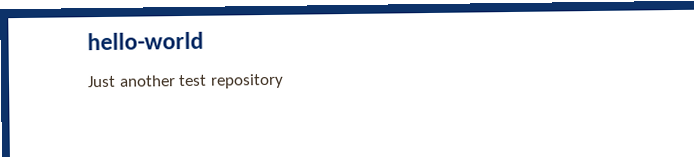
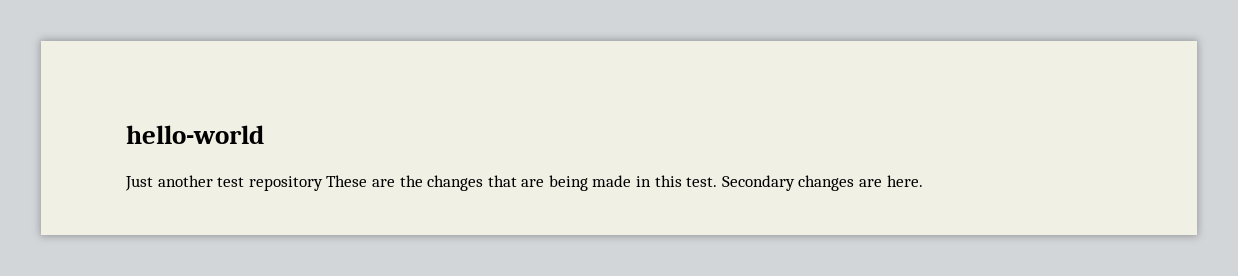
(284, 81) none -> [326,175,923,191] These are the changes that are being made in this test. Secondary changes are here.

